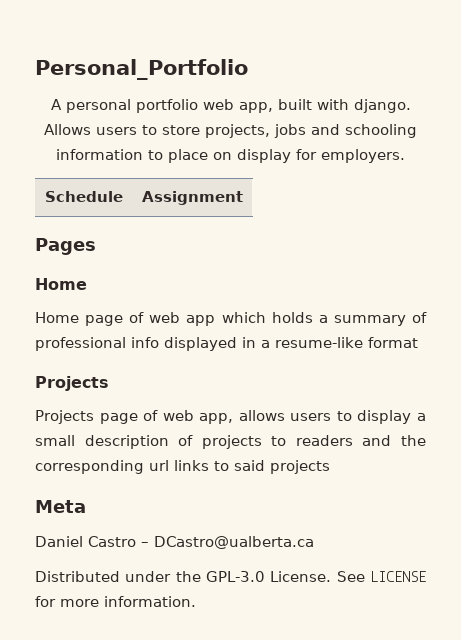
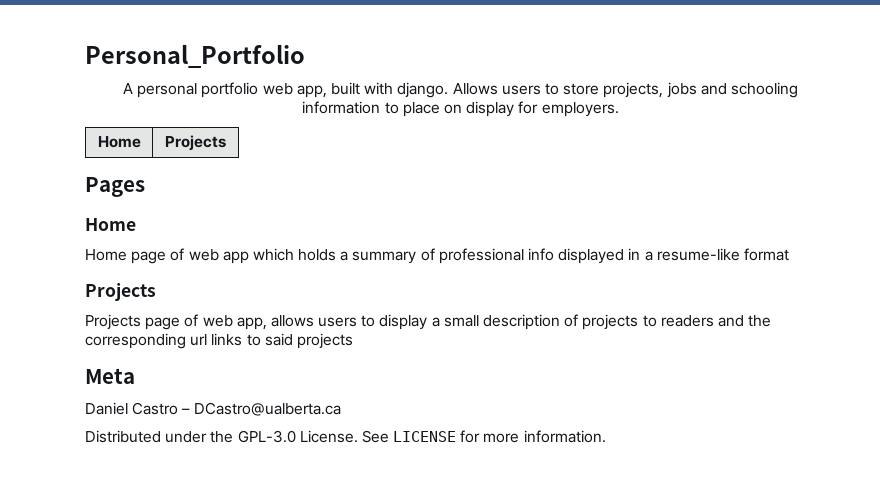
[45,191,123,202] [142,191,243,205] Schedule | Assignment -> [97,136,141,148] [165,135,226,151] Home | Projects

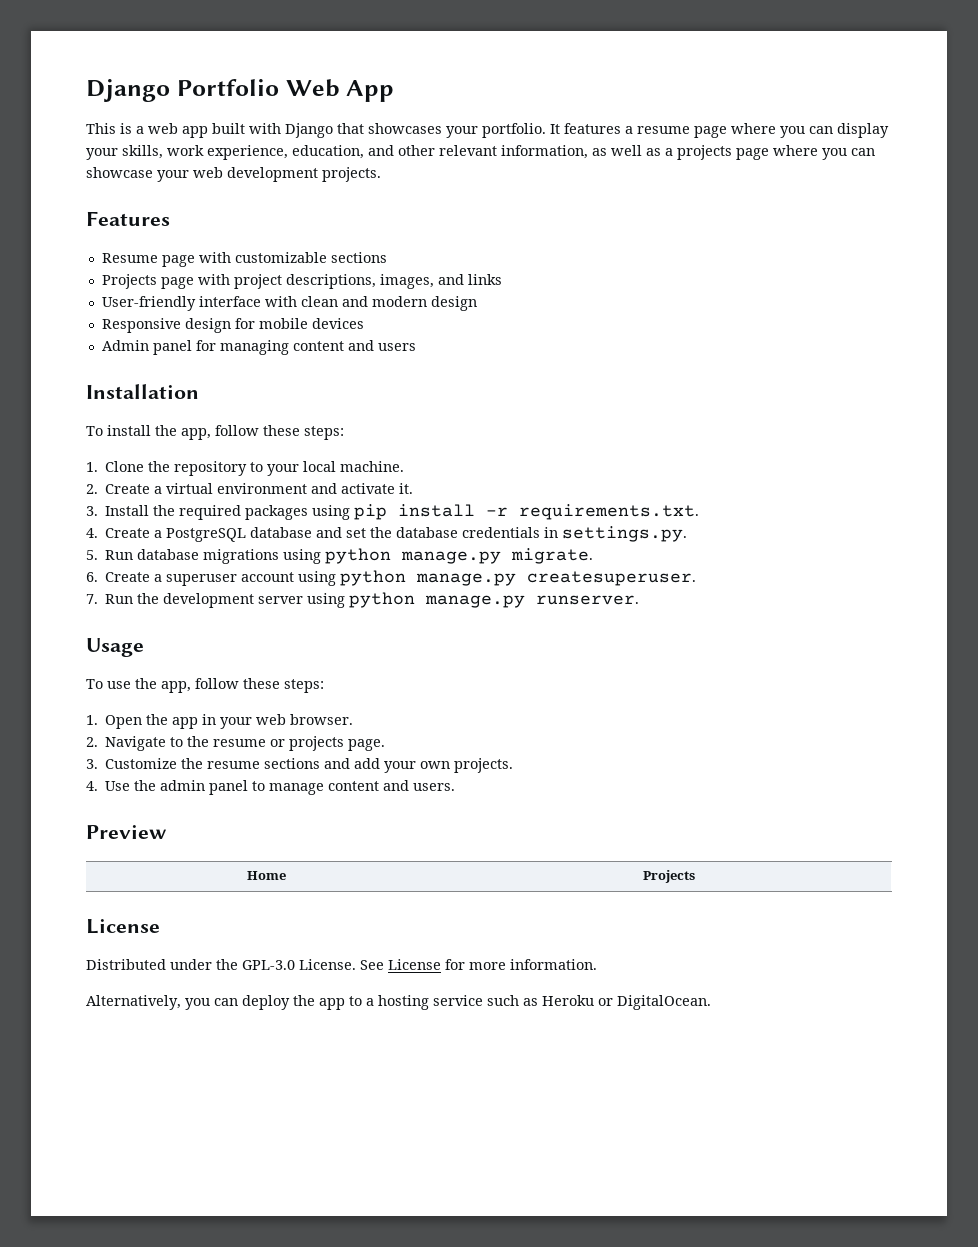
[85,44,305,68] [123,82,798,98] [302,101,619,117] [97,136,141,148] [165,135,226,151] [85,177,145,197] [85,218,136,231] [85,248,789,264] [85,283,156,301] [85,314,772,330] [85,333,353,349] [85,368,135,384] [85,402,341,416] Personal_Portfolio // A personal portfolio web app, built with django. Allows users to store projects, jobs and schooling information to place on display for employers. // Home | Projects // Pages // Home // Home page of web app which holds a summary of professional info displayed in a resume-like format // Projects // Projects page of web app, allows users to display a small description of projects to readers and the corresponding url links to said projects // Meta // Daniel Castro – DCastro@ualberta.ca -> [86,79,395,102] [86,123,889,138] [86,145,875,160] [86,167,381,182] [86,211,170,226] [101,252,387,267] [101,274,502,289] [101,296,477,311] [101,318,364,333] [101,340,416,355] [86,384,199,399] [86,425,344,440] [86,461,405,476] [86,483,414,494] [86,504,700,520] [86,526,688,542] [86,548,594,564] [86,570,697,586] [86,592,640,608] [86,638,144,657] [86,678,324,693] [86,714,354,729] [86,736,386,751] [86,758,514,773] [86,780,456,795] [86,825,167,839] [247,871,286,880] [643,870,695,883] [86,919,160,934] Django Portfolio Web App // This is a web app built with Django that showcases your portfolio. It features a resume page where you can display your skills, work experience, education, and other relevant information, as well as a projects page where you can showcase your web development projects. // Features // Resume page with customizable sections // Projects page with project descriptions, images, and links // User-friendly interface with clean and modern design // Responsive design for mobile devices // Admin panel for managing content and users // Installation // To install the app, follow these steps: // 1. Clone the repository to your local machine. // 2. Create a virtual environment and activate it. // 3. Install the required packages using pip install -r requirements.txt. // 4. Create a PostgreSQL database and set the database credentials in settings.py. // 5. Run database migrations using python manage.py migrate. // 6. Create a superuser account using python manage.py createsuperuser. // 7. Run the development server using python manage.py runserver. // Usage // To use the app, follow these steps: // 1. Open the app in your web browser. // 2. Navigate to the resume or projects page. // 3. Customize the resume sections and add your own projects. // 4. Use the admin panel to manage content and users. // Preview // Home | Projects // License
[393,431,457,442] LICENSE -> [388,959,441,970] License
(606, 436) none -> [86,995,711,1010] // Alternatively, you can deploy the app to a hosting service such as Heroku or DigitalOcean.

